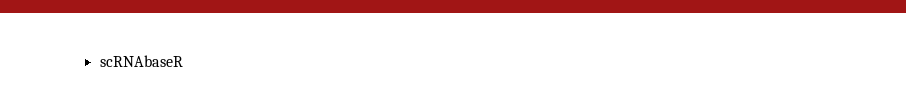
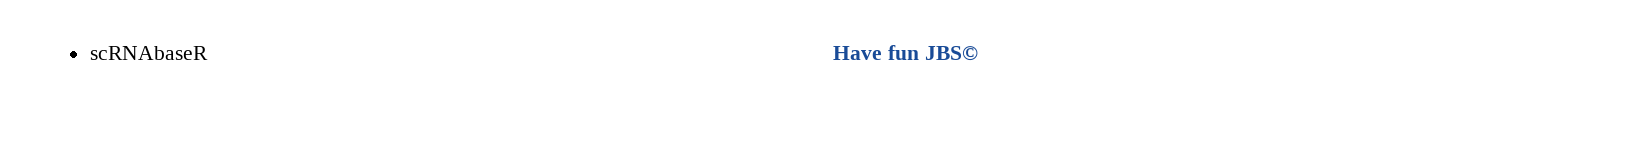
(183, 61) none -> [833,45,978,61] // Have fun JBS©

